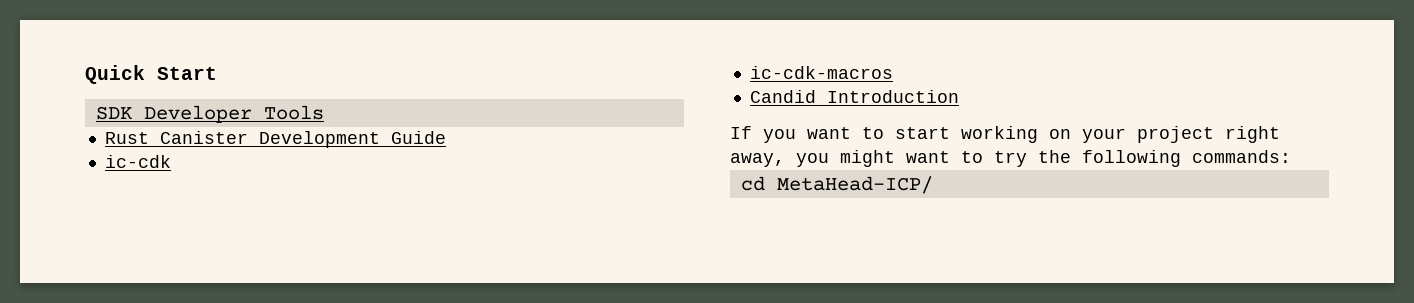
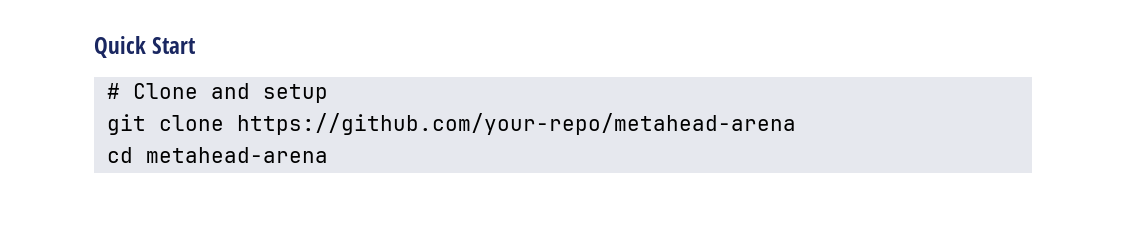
[95,105,324,123] [104,131,446,148] [104,155,171,168] [749,66,893,79] [749,90,959,103] [730,126,1280,143] [730,150,1291,167] SDK Developer Tools // Rust Canister Development Guide // ic-cdk // ic-cdk-macros // Candid Introduction // If you want to start working on your project right away, you might want to try the following commands: -> [106,83,328,103] [106,113,796,135] # Clone and setup // git clone https://github.com/your-repo/metahead-arena
[776,176,933,194] MetaHead-ICP/ -> [145,147,328,163] metahead-arena

